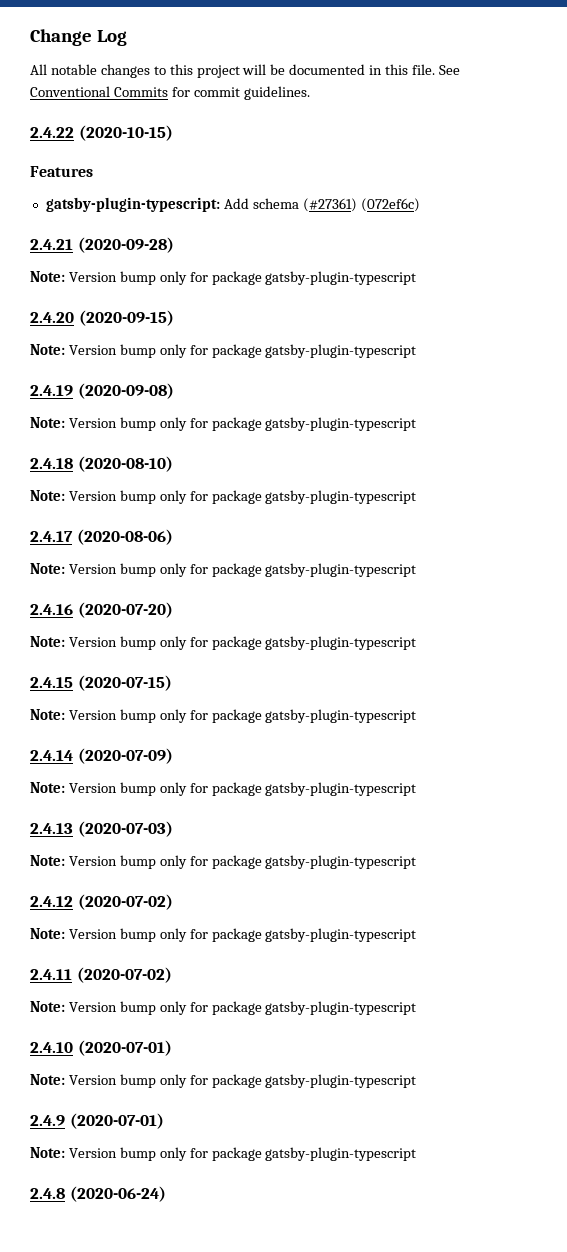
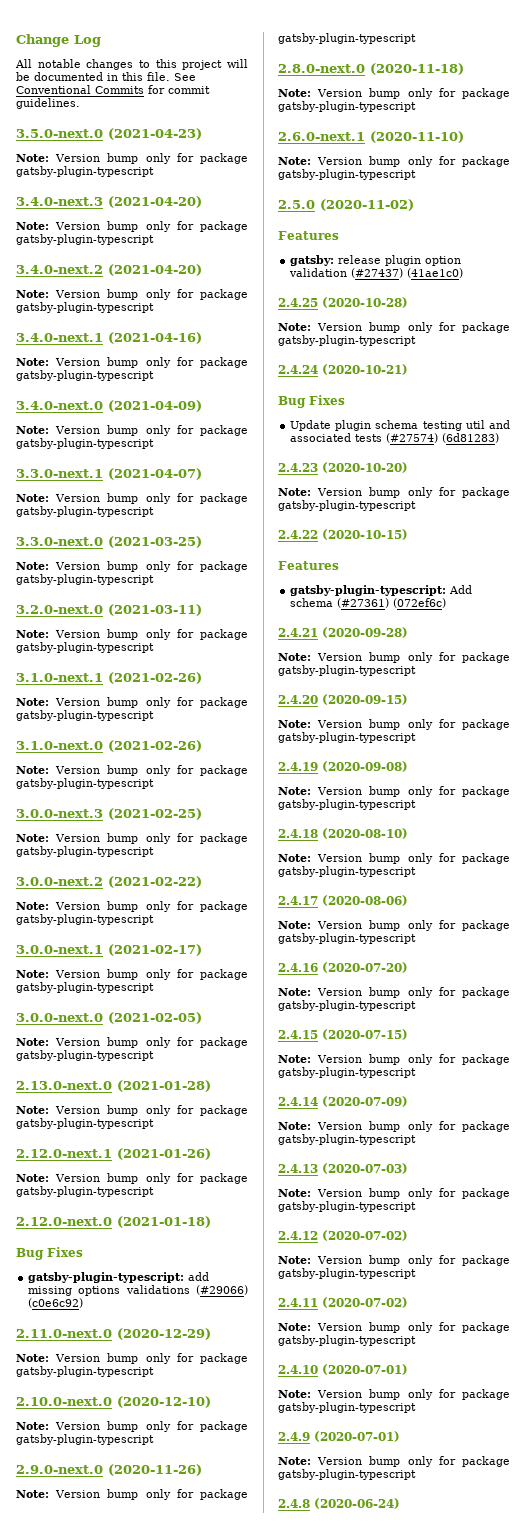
(310, 93) none -> [16,128,202,140] [16,153,248,164] [16,166,154,177] [16,196,202,208] [16,221,248,232] [16,234,154,245] [16,264,202,276] [16,289,248,300] [16,302,154,313] [16,332,202,344] [16,357,248,368] [16,370,154,381] [16,400,202,412] [16,425,248,436] [16,438,154,449] [16,468,202,480] [16,493,248,504] [16,506,154,517] [16,536,202,548] [16,561,248,572] [16,574,154,585] [16,604,202,616] [16,629,248,640] [16,642,154,653] [16,672,202,684] [16,697,248,708] [16,710,154,721] [16,740,202,752] [16,765,248,776] [16,778,154,789] [16,808,202,820] [16,833,248,844] [16,846,154,857] [16,876,202,888] [16,901,248,912] [16,914,154,925] [16,944,202,956] [16,969,248,980] [16,982,154,993] [16,1012,202,1024] [16,1037,248,1048] [16,1050,154,1061] [16,1080,211,1092] [16,1105,248,1116] [16,1118,154,1129] [16,1148,211,1160] [16,1173,248,1184] [16,1186,154,1197] [16,1216,211,1228] [16,1247,83,1260] [28,1272,210,1283] [28,1285,248,1296] [28,1298,84,1308] [16,1328,211,1340] [16,1353,248,1364] [16,1366,154,1377] [16,1396,211,1408] [16,1421,248,1432] [16,1434,154,1445] [16,1464,202,1476] [16,1489,248,1500] [278,33,416,44] [278,63,464,75] [278,88,510,99] [278,101,416,112] [278,131,464,143] [278,156,510,167] [278,169,416,180] [278,199,414,211] [278,231,339,240] [290,255,462,266] [289,268,464,278] [278,297,408,308] [278,322,510,333] [278,335,416,346] [278,364,408,375] [278,395,345,408] [290,420,510,431] [290,433,500,443] [278,462,408,473] [278,487,510,498] [278,500,416,511] // 3.5.0-next.0 (2021-04-23) // Note: Version bump only for package gatsby-plugin-typescript // 3.4.0-next.3 (2021-04-20) // Note: Version bump only for package gatsby-plugin-typescript // 3.4.0-next.2 (2021-04-20) // Note: Version bump only for package gatsby-plugin-typescript // 3.4.0-next.1 (2021-04-16) // Note: Version bump only for package gatsby-plugin-typescript // 3.4.0-next.0 (2021-04-09) // Note: Version bump only for package gatsby-plugin-typescript // 3.3.0-next.1 (2021-04-07) // Note: Version bump only for package gatsby-plugin-typescript // 3.3.0-next.0 (2021-03-25) // Note: Version bump only for package gatsby-plugin-typescript // 3.2.0-next.0 (2021-03-11) // Note: Version bump only for package gatsby-plugin-typescript // 3.1.0-next.1 (2021-02-26) // Note: Version bump only for package gatsby-plugin-typescript // 3.1.0-next.0 (2021-02-26) // Note: Version bump only for package gatsby-plugin-typescript // 3.0.0-next.3 (2021-02-25) // Note: Version bump only for package gatsby-plugin-typescript // 3.0.0-next.2 (2021-02-22) // Note: Version bump only for package gatsby-plugin-typescript // 3.0.0-next.1 (2021-02-17) // Note: Version bump only for package gatsby-plugin-typescript // 3.0.0-next.0 (2021-02-05) // Note: Version bump only for package gatsby-plugin-typescript // 2.13.0-next.0 (2021-01-28) // Note: Version bump only for package gatsby-plugin-typescript // 2.12.0-next.1 (2021-01-26) // Note: Version bump only for package gatsby-plugin-typescript // 2.12.0-next.0 (2021-01-18) // Bug Fixes // gatsby-plugin-typescript: add missing options validations (#29066) (c0e6c92) // 2.11.0-next.0 (2020-12-29) // Note: Version bump only for package gatsby-plugin-typescript // 2.10.0-next.0 (2020-12-10) // Note: Version bump only for package gatsby-plugin-typescript // 2.9.0-next.0 (2020-11-26) // Note: Version bump only for package gatsby-plugin-typescript // 2.8.0-next.0 (2020-11-18) // Note: Version bump only for package gatsby-plugin-typescript // 2.6.0-next.1 (2020-11-10) // Note: Version bump only for package gatsby-plugin-typescript // 2.5.0 (2020-11-02) // Features // gatsby: release plugin option validation (#27437) (41ae1c0) // 2.4.25 (2020-10-28) // Note: Version bump only for package gatsby-plugin-typescript // 2.4.24 (2020-10-21) // Bug Fixes // Update plugin schema testing util and associated tests (#27574) (6d81283) // 2.4.23 (2020-10-20) // Note: Version bump only for package gatsby-plugin-typescript

